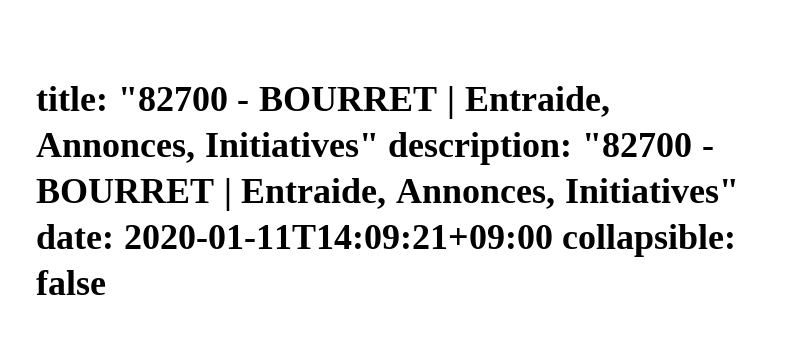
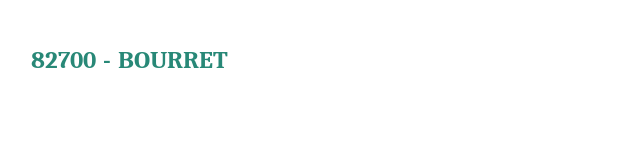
[36,86,610,119] [36,132,714,165] [36,178,739,211] [36,224,737,257] [36,270,106,295] title: "82700 - BOURRET | Entraide, Annonces, Initiatives" description: "82700 - BOURRET | Entraide, Annonces, Initiatives" date: 2020-01-11T14:09:21+09:00 collapsible: false -> [31,52,228,68] 82700 - BOURRET

